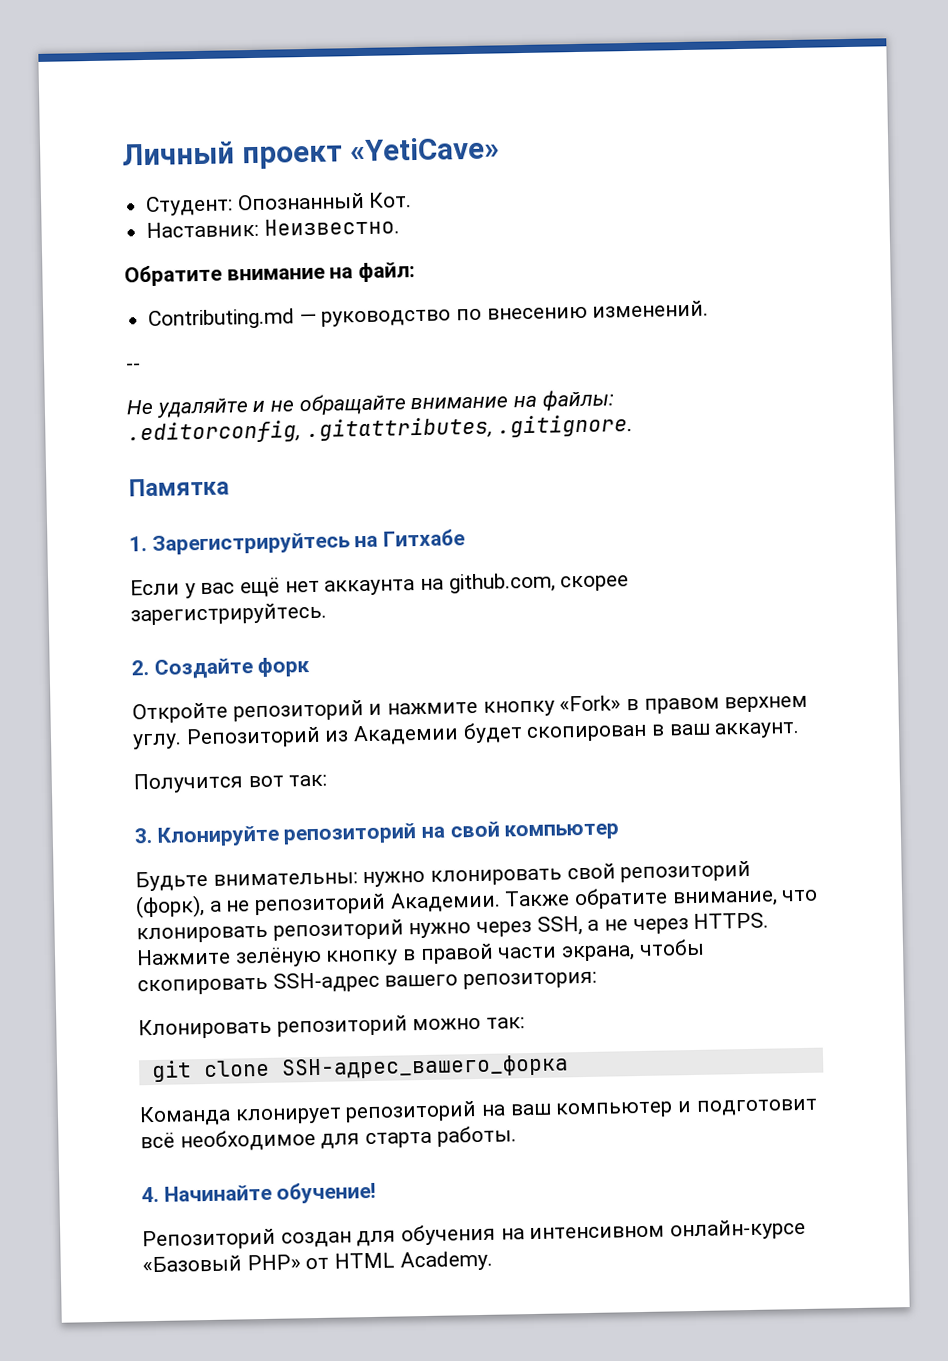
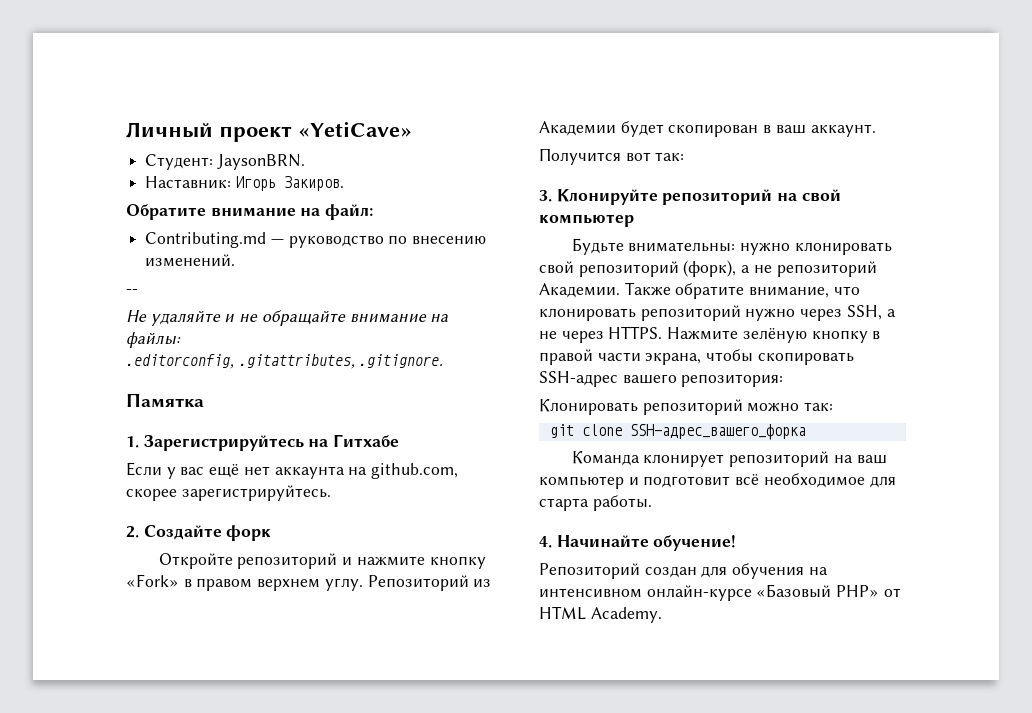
[236,192,413,211] Опознанный Кот. -> [216,154,305,170] JaysonBRN.
[263,217,400,236] Неизвестно. -> [235,176,344,191] Игорь Закиров.

